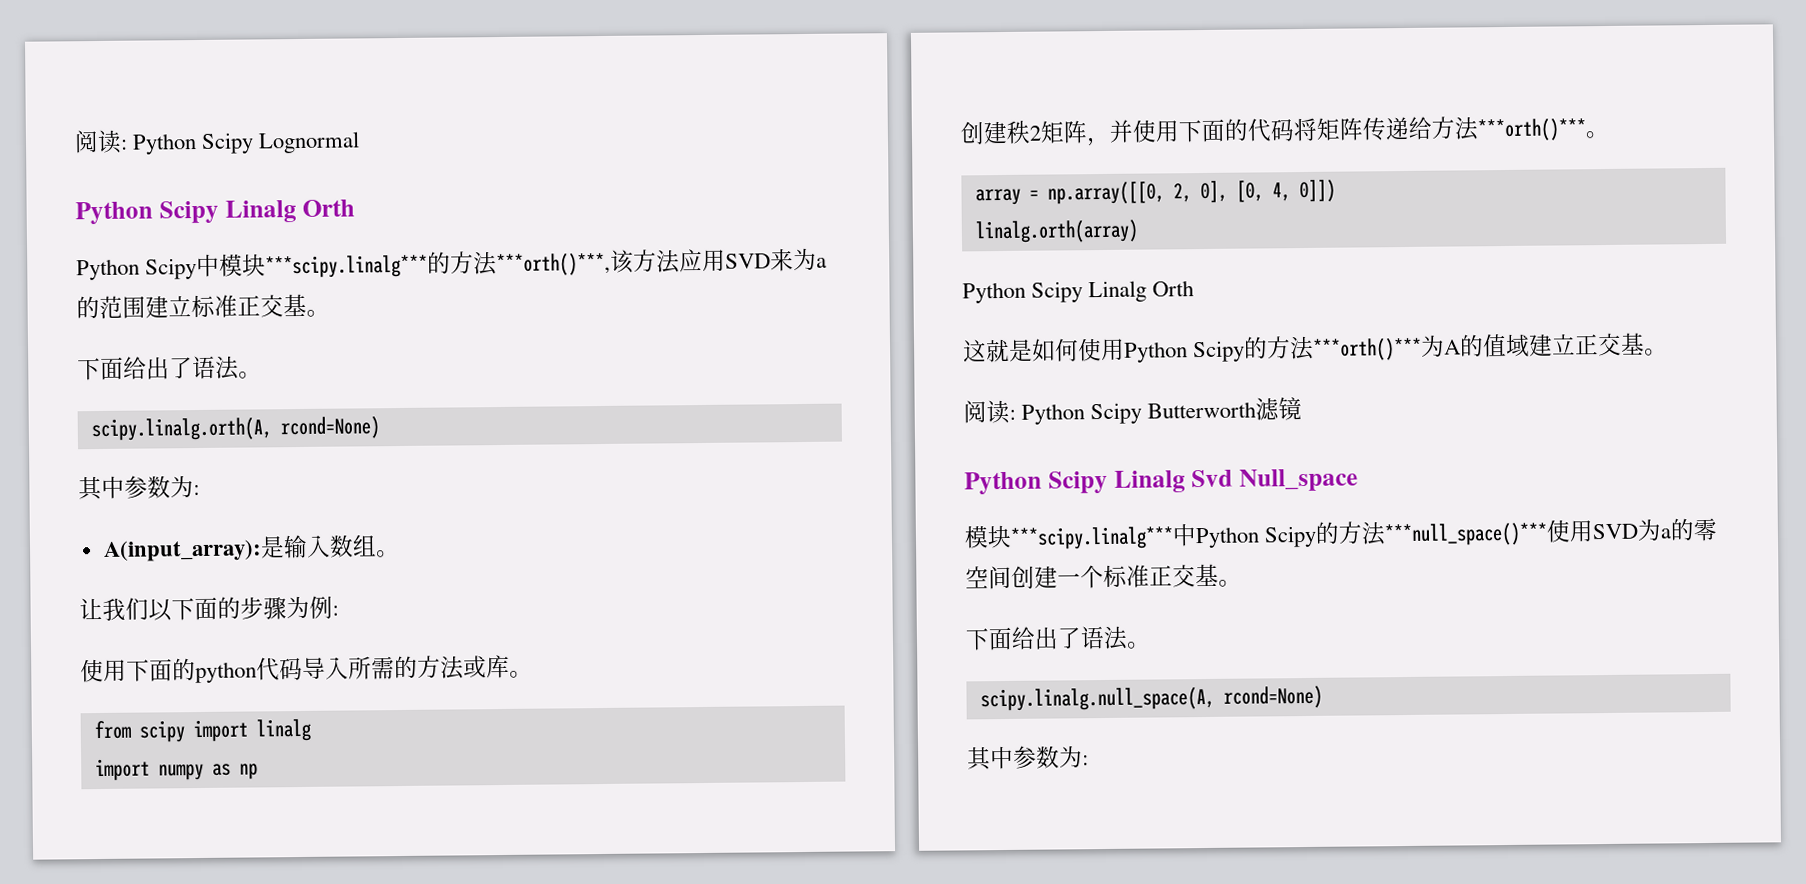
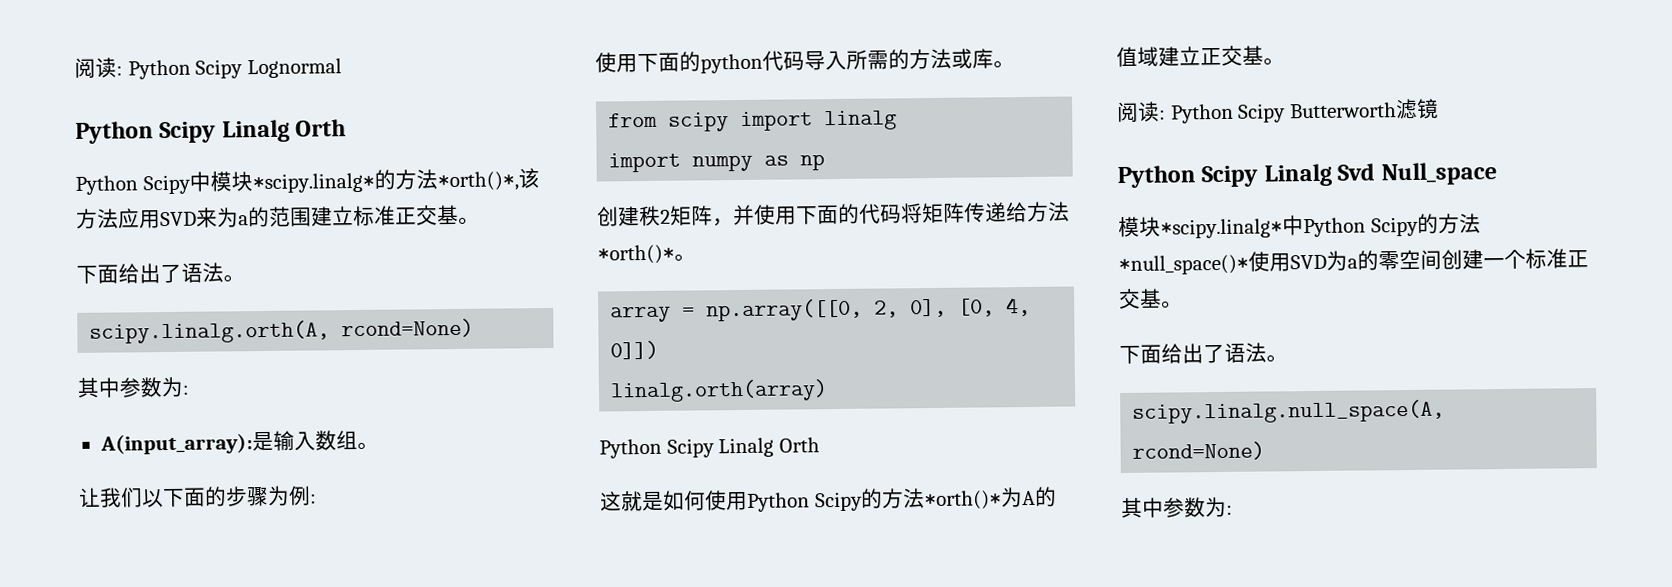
[265,251,612,279] ***scipy.linalg***的方法***orth()***, -> [251,169,519,194] *scipy.linalg*的方法*orth()*,
[1477,118,1587,142] ***orth()*** -> [597,244,675,265] *orth()*
[1312,337,1423,361] ***orth()*** -> [923,490,1002,511] *orth()*
[1010,526,1174,550] ***scipy.linalg*** -> [1160,218,1283,239] *scipy.linalg*
[1384,522,1549,547] ***null_space()*** -> [1118,254,1249,276] *null_space()*

